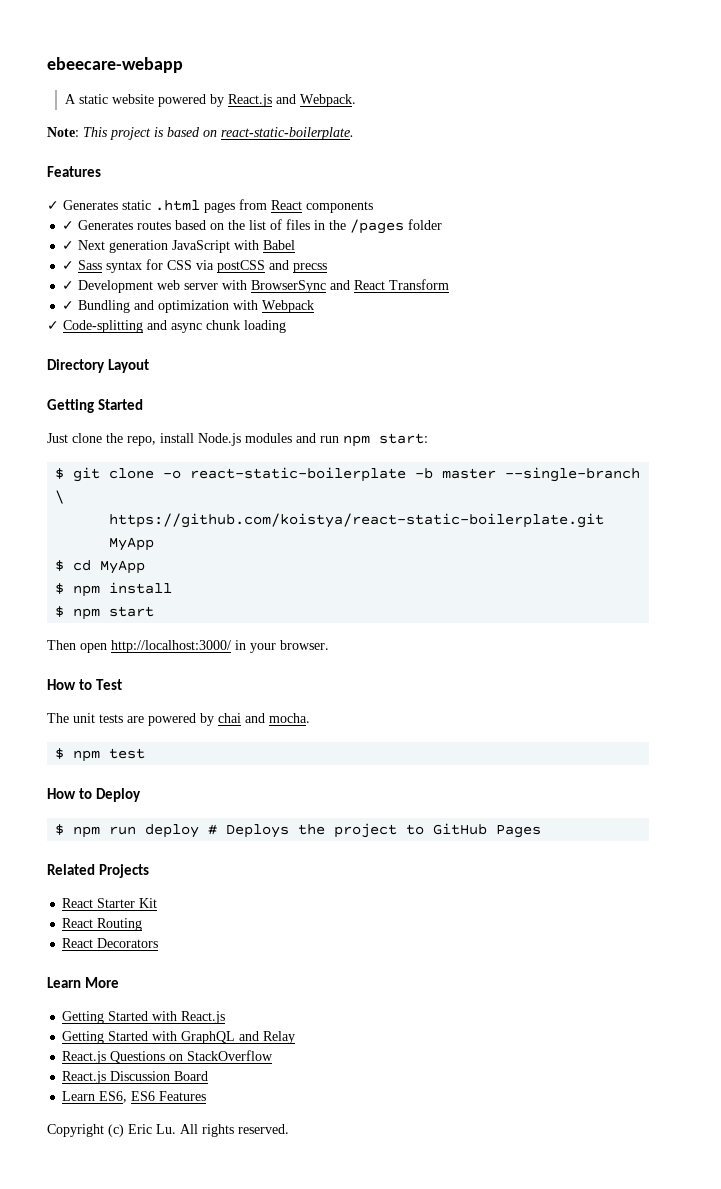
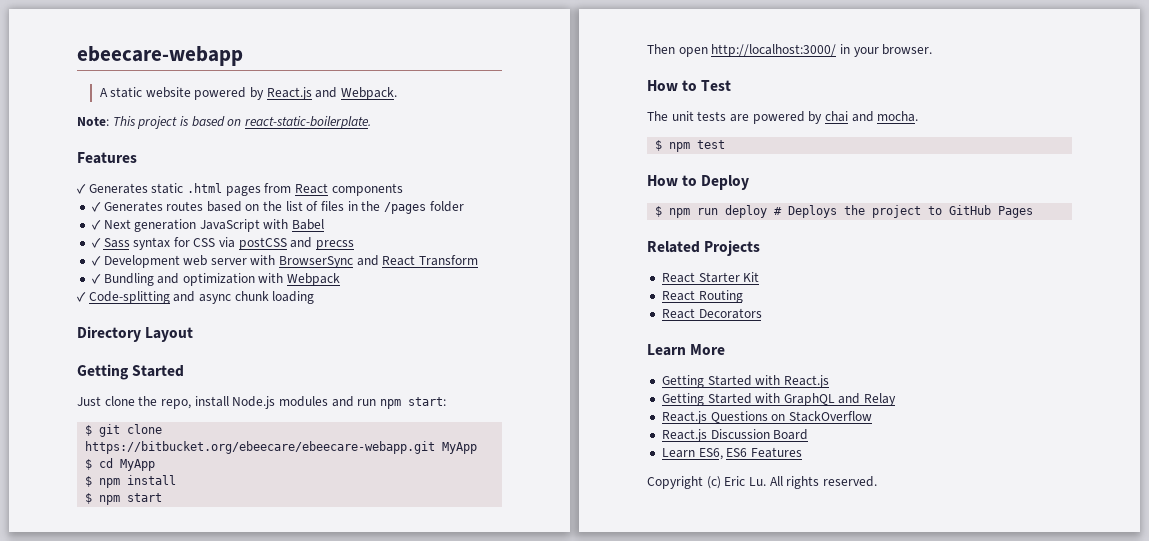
[163,467,641,482] [55,490,65,504] [109,513,605,528] -o react-static-boilerplate -b master --single-branch \ // https://github.com/koistya/react-static-boilerplate.git -> [85,441,436,454] https://bitbucket.org/ebeecare/ebeecare-webapp.git

